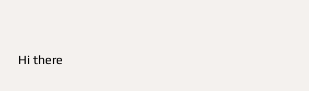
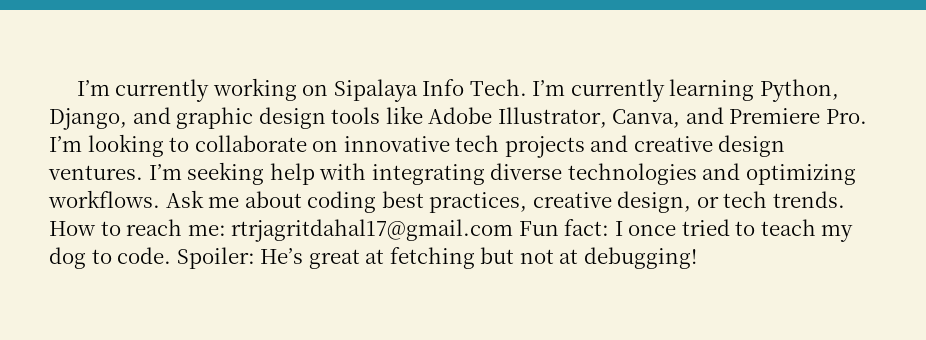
[18,55,64,65] Hi there -> [76,78,839,102] [49,106,867,130] [49,134,786,158] [48,162,856,185] [48,190,845,213] [49,219,854,242] [49,247,697,269] I’m currently working on Sipalaya Info Tech. I’m currently learning Python, Django, and graphic design tools like Adobe Illustrator, Canva, and Premiere Pro. I’m looking to collaborate on innovative tech projects and creative design ventures. I’m seeking help with integrating diverse technologies and optimizing workflows. Ask me about coding best practices, creative design, or tech trends. How to reach me: rtrjagritdahal17@gmail.com Fun fact: I once tried to teach my dog to code. Spoiler: He’s great at fetching but not at debugging!

